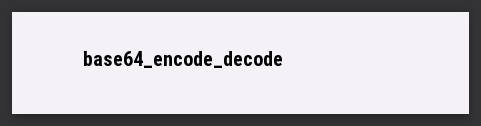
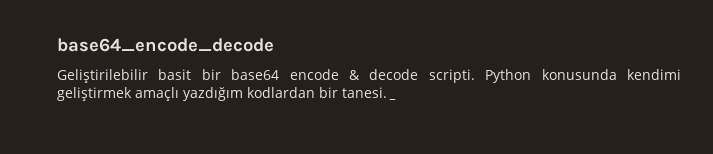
(283, 59) none -> [57,69,681,83] [57,87,387,101] [389,98,397,100] // Geliştirilebilir basit bir base64 encode & decode scripti. Python konusunda kendimi geliştirmek amaçlı yazdığım kodlardan bir tanesi. _

